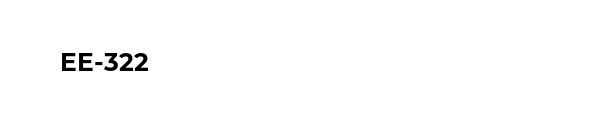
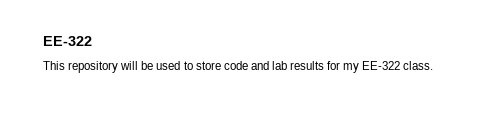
[60,53,149,71] EE-322 -> [43,36,92,46] [43,61,434,73] EE-322 // This repository will be used to store code and lab results for my EE-322 class.

